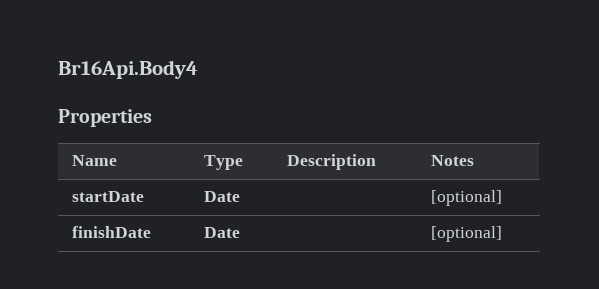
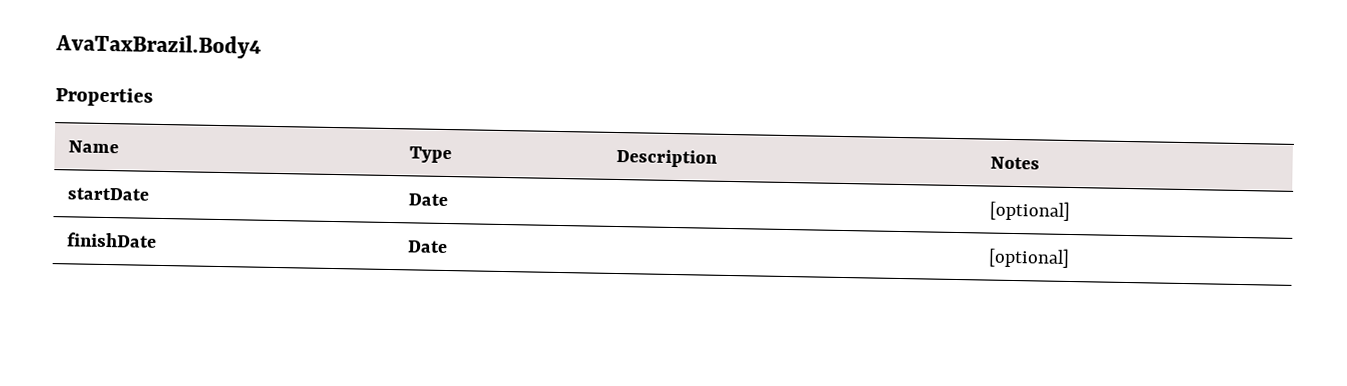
[58,60,198,79] Br16Api.Body4 -> [55,33,262,59] AvaTaxBrazil.Body4

